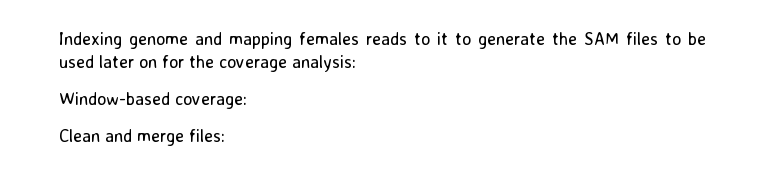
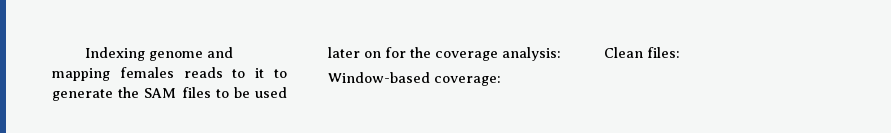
[105,129,184,146] and merge -> (643, 52) none

